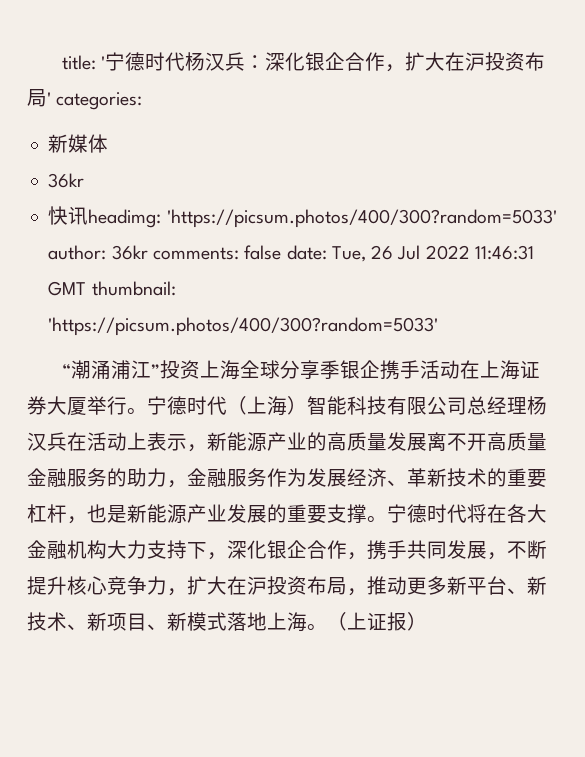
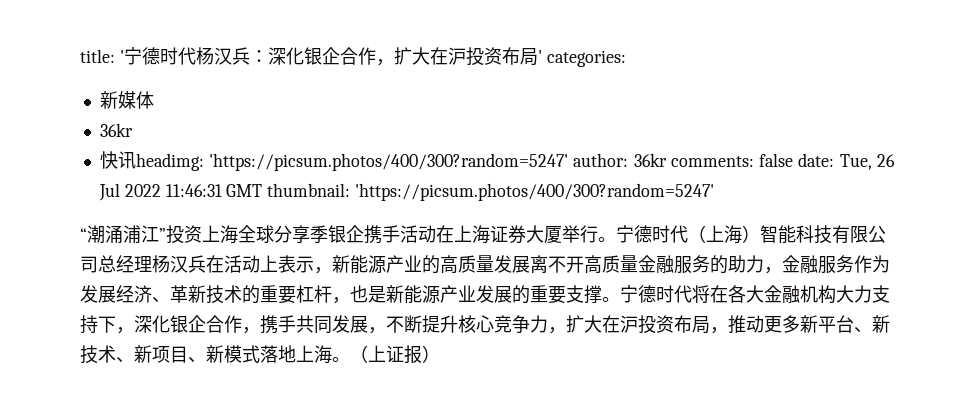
[166,209,557,228] 'https://picsum.photos/400/300?random=5033' -> [209,153,569,171] 'https://picsum.photos/400/300?random=5247'
[48,317,439,336] 'https://picsum.photos/400/300?random=5033' -> [355,183,715,201] 'https://picsum.photos/400/300?random=5247'

